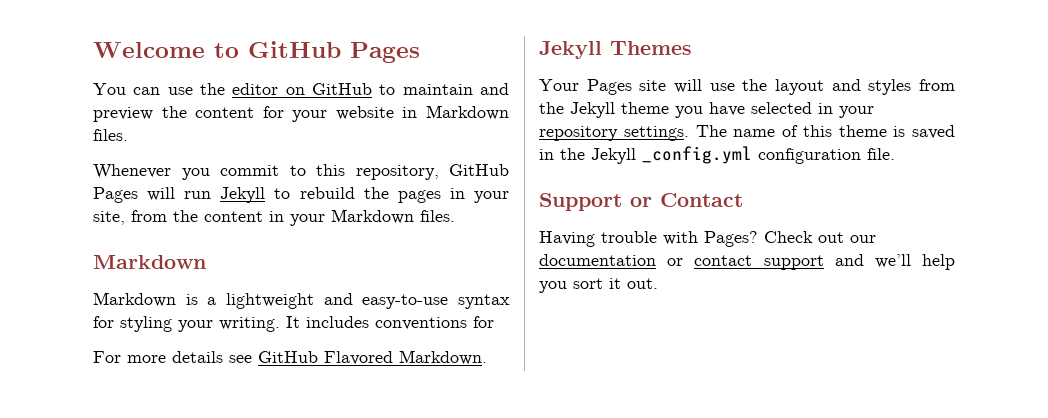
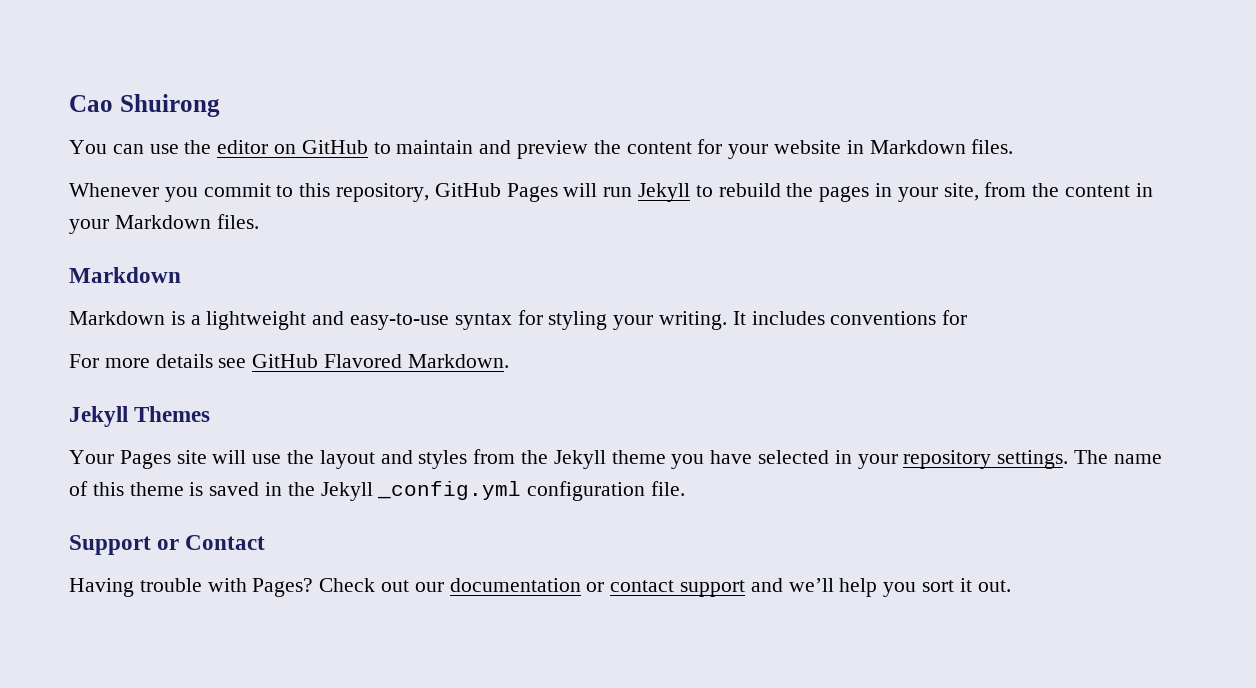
[93,41,420,63] Welcome to GitHub Pages -> [69,94,220,117] Cao Shuirong

